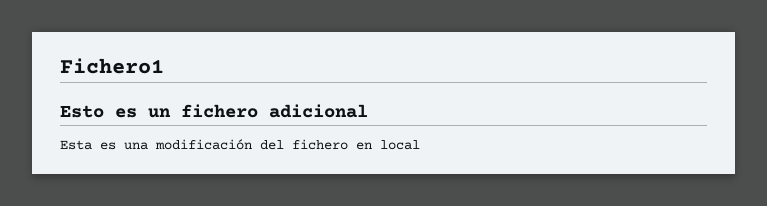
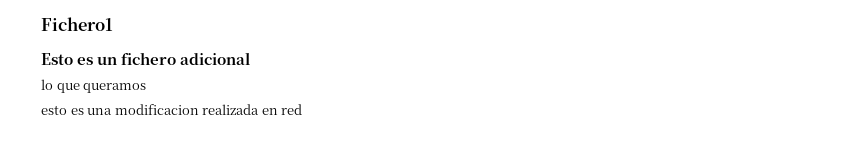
[60,139,420,150] Esta es una modificación del fichero en local -> [41,79,147,93] [41,104,303,115] lo que queramos // esto es una modificacion realizada en red

